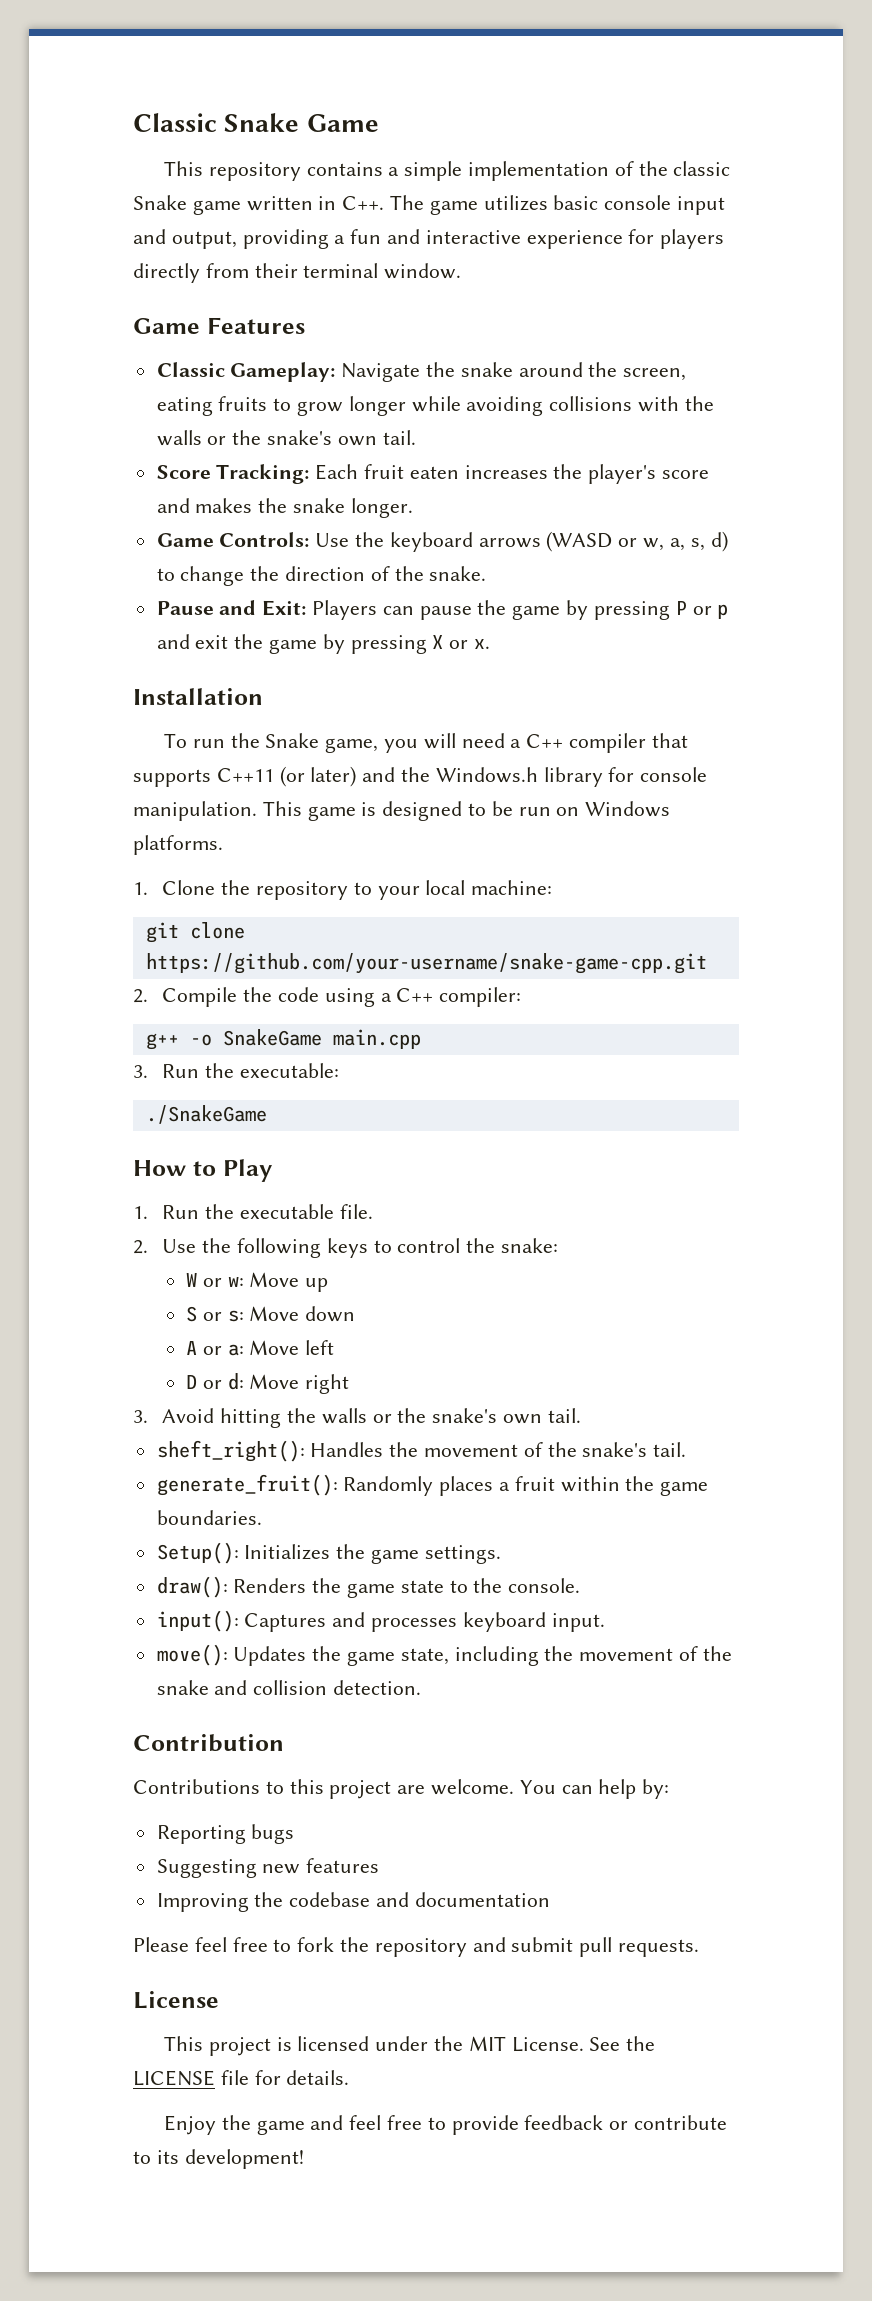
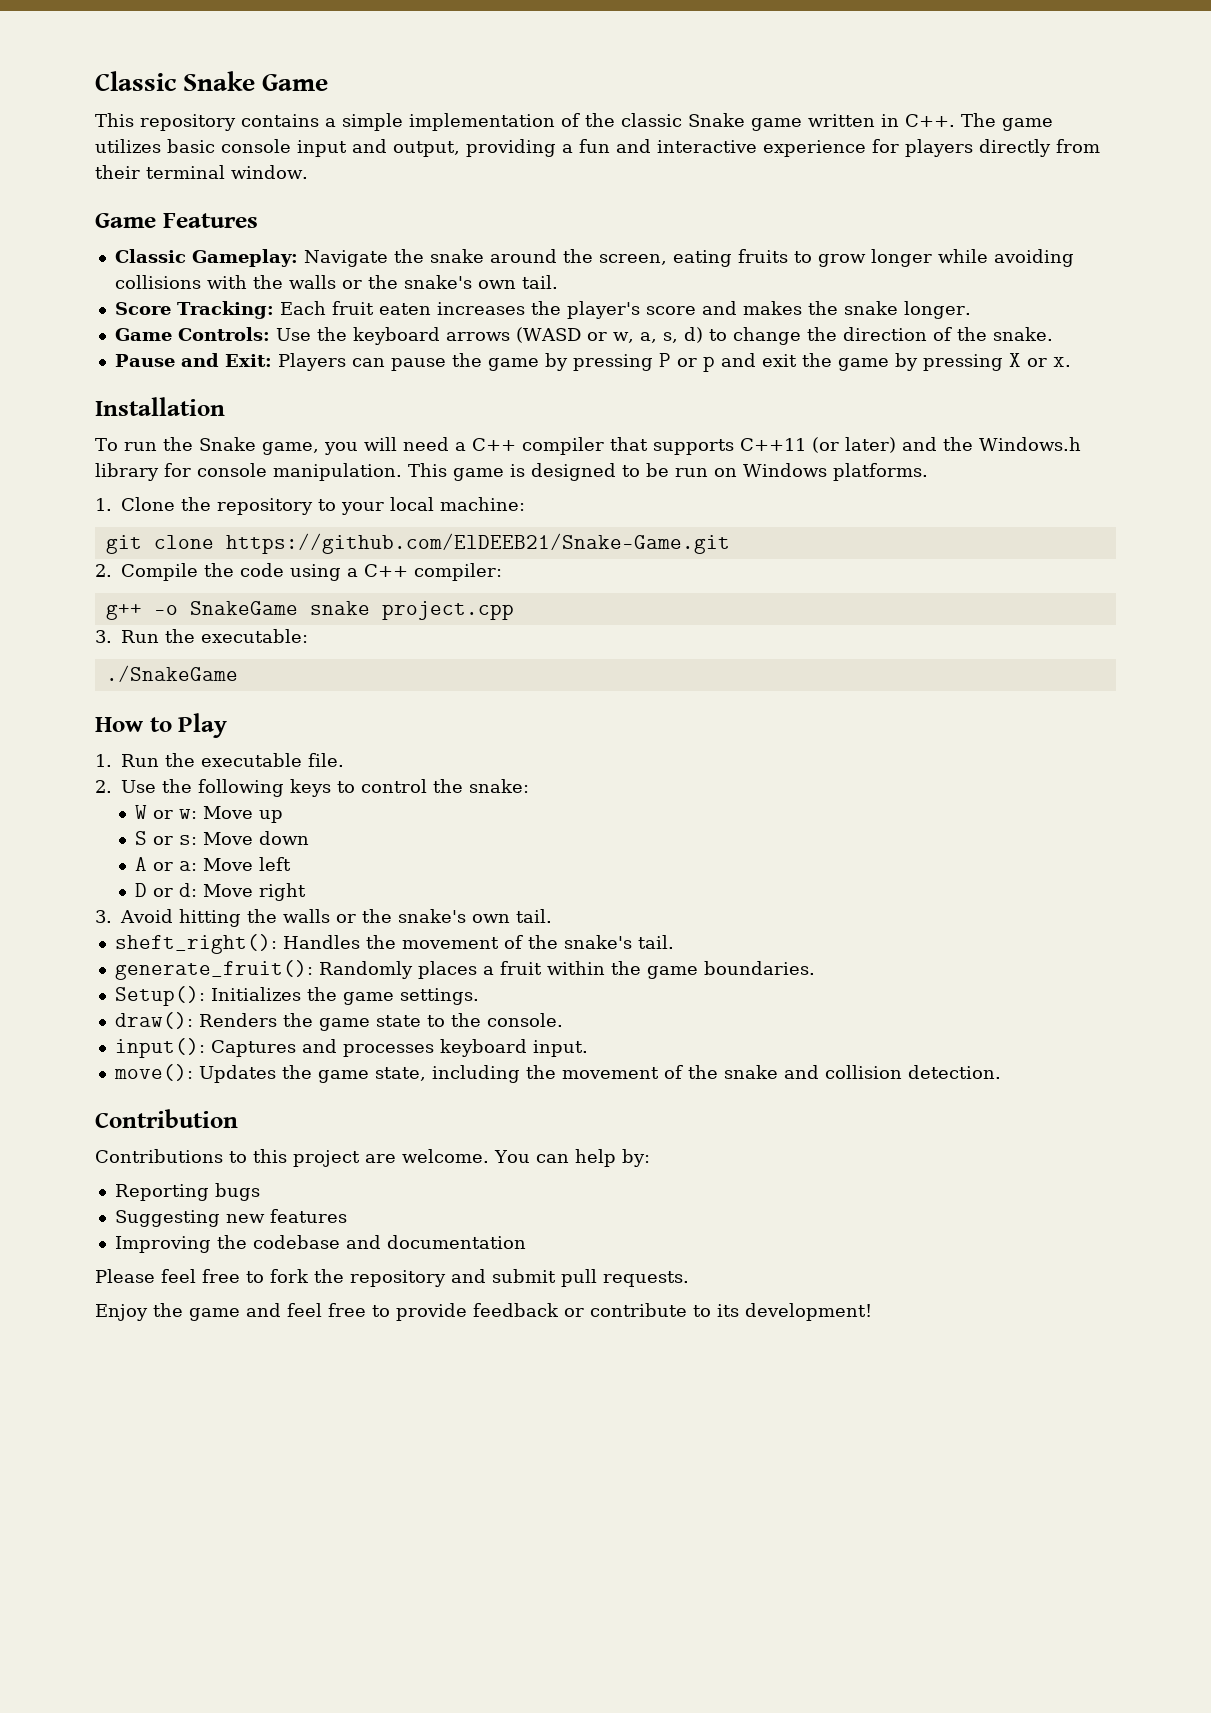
[145,953,707,974] https://github.com/your-username/snake-game-cpp.git -> [225,533,730,554] https://github.com/ElDEEB21/Snake-Game.git
[332,1029,421,1049] main.cpp -> [309,601,514,620] snake project.cpp
[133,1991,219,2009] [164,2036,656,2056] [133,2070,350,2086] // License // This project is licensed under the MIT License. See the LICENSE file for details. -> (689, 1279) none

